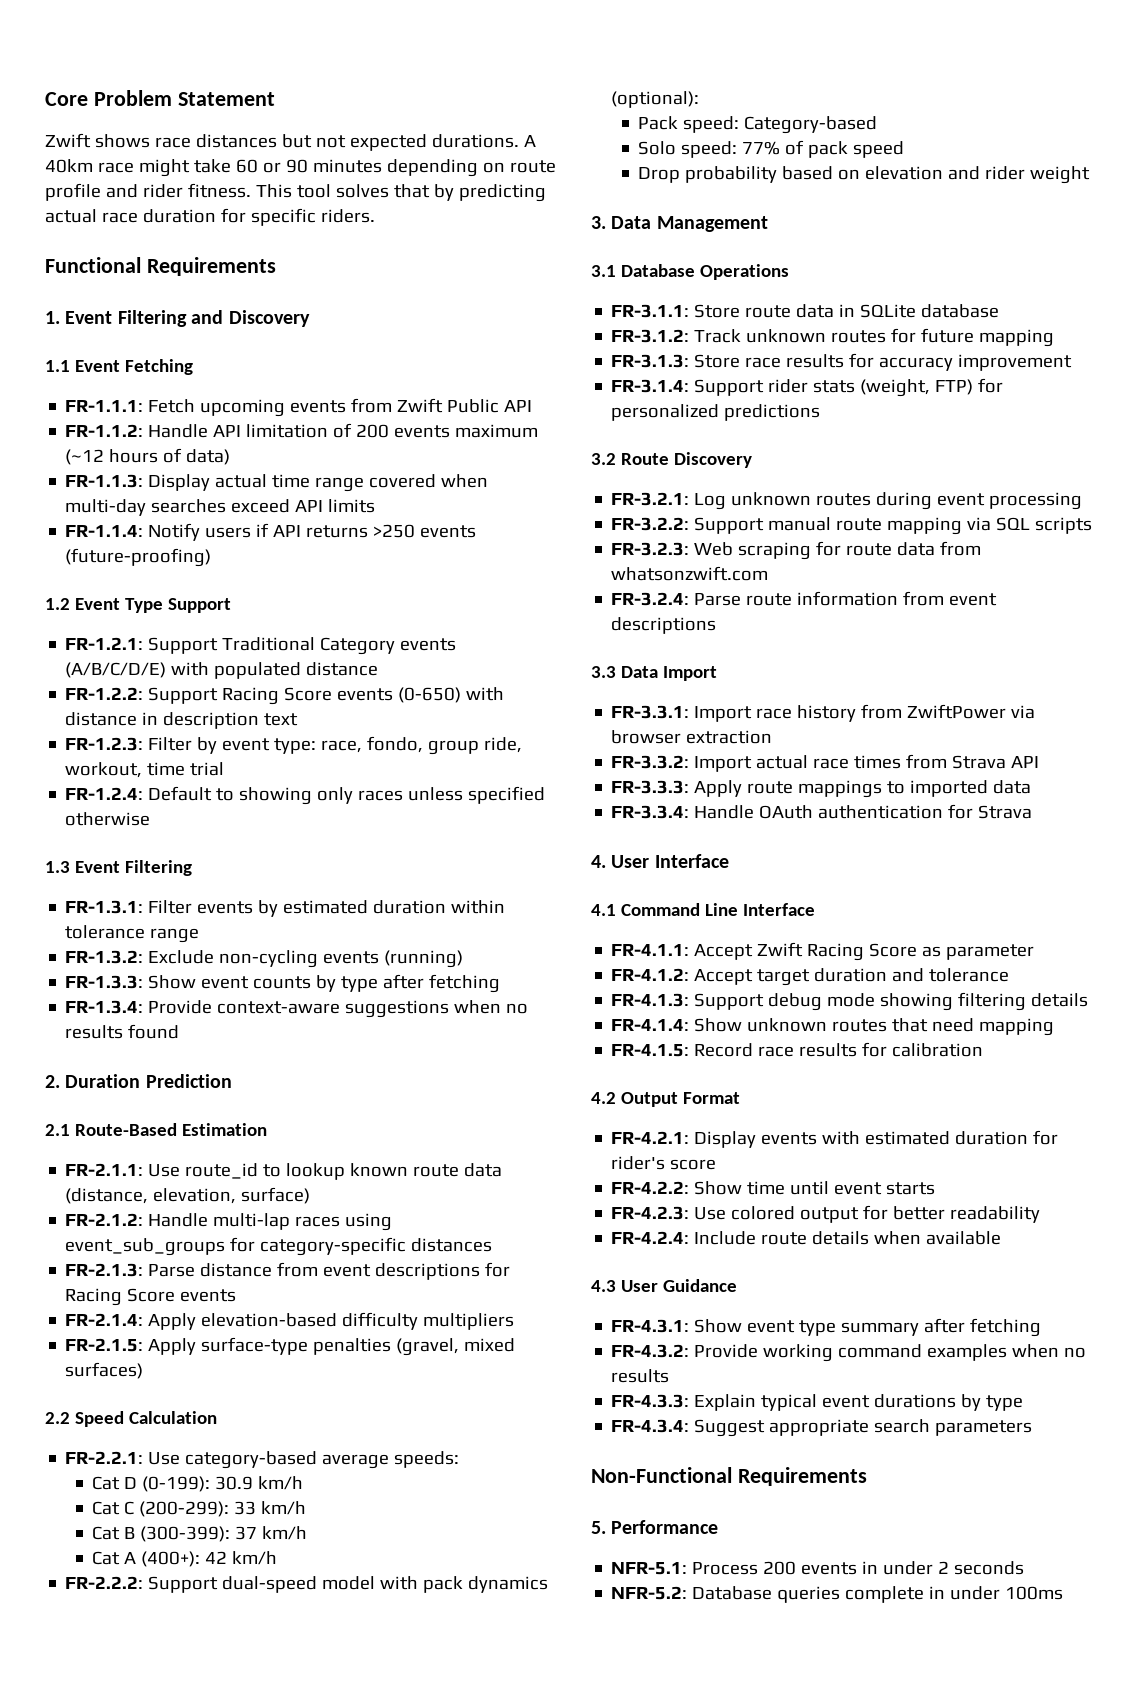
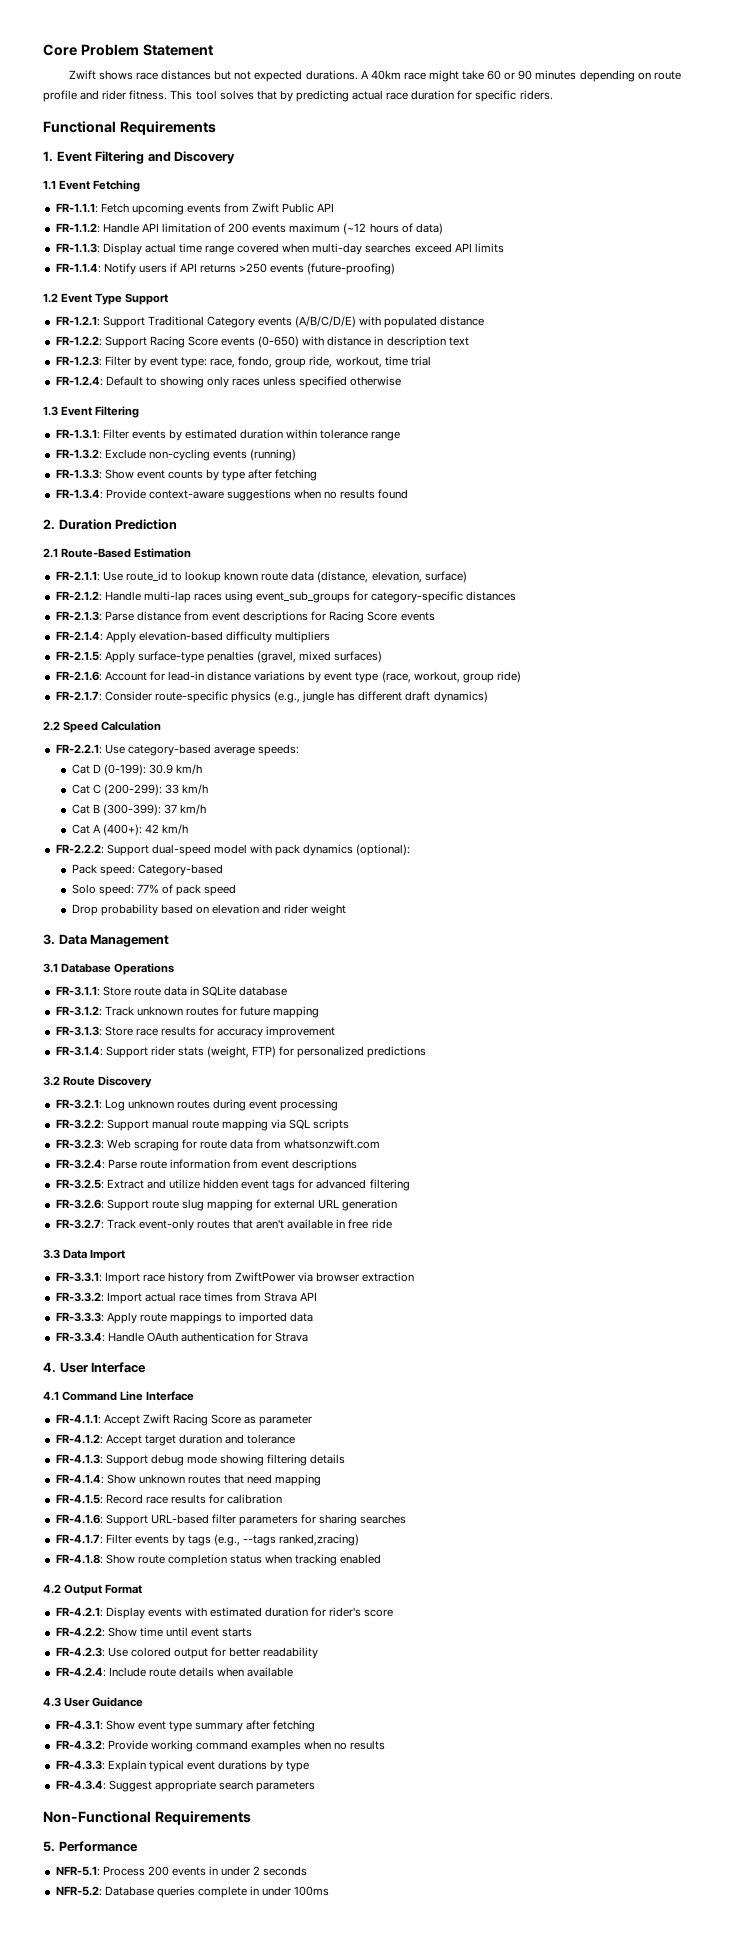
(144, 1370) none -> [55,671,521,683] [55,691,488,703] // FR-2.1.6: Account for lead-in distance variations by event type (race, workout, group ride) // FR-2.1.7: Consider route-specific physics (e.g., jungle has different draft dynamics)
(717, 625) none -> [55,1179,410,1191] [55,1199,398,1211] [55,1219,392,1231] // FR-3.2.5: Extract and utilize hidden event tags for advanced filtering // FR-3.2.6: Support route slug mapping for external URL generation // FR-3.2.7: Track event-only routes that aren't available in free ride
(984, 1050) none -> [55,1514,407,1526] [55,1534,360,1546] [55,1554,382,1566] // FR-4.1.6: Support URL-based filter parameters for sharing searches // FR-4.1.7: Filter events by tags (e.g., --tags ranked,zracing) // FR-4.1.8: Show route completion status when tracking enabled

